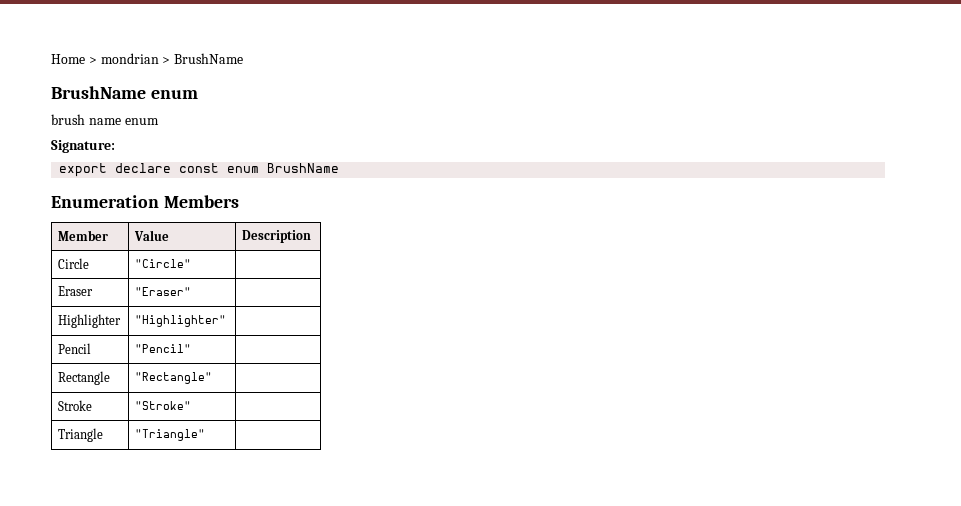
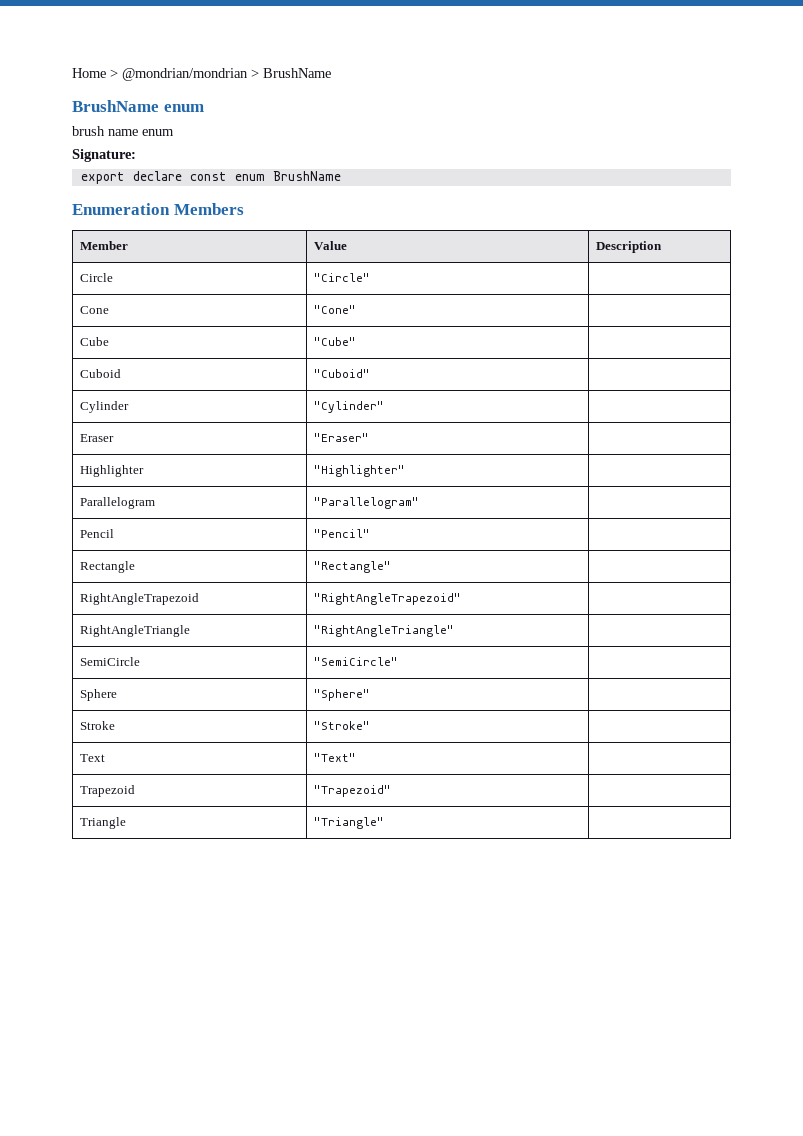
[100,53,159,64] mondrian -> [122,68,248,81] @mondrian/mondrian
(192, 263) none -> [79,306,109,314] [313,305,356,314] [79,337,109,346] [313,337,356,346] [79,369,121,378] [313,369,370,378] [79,401,129,413] [313,401,384,413] // Cone | "Cone" | // Cube | "Cube" | // Cuboid | "Cuboid" | // Cylinder | "Cylinder" |
(227, 321) none -> [79,497,155,509] [313,497,419,509] // Parallelogram | "Parallelogram" |
[58,400,93,411] [135,401,192,410] Stroke | "Stroke" -> [79,593,199,605] [313,593,461,605] [79,625,190,637] [313,625,454,637] [79,657,140,666] [313,657,398,666] [79,689,117,701] [313,689,370,701] [79,721,115,730] [313,721,370,730] [79,754,105,762] [313,753,356,762] [79,785,135,797] [313,785,391,797] RightAngleTrapezoid | "RightAngleTrapezoid" | // RightAngleTriangle | "RightAngleTriangle" | // SemiCircle | "SemiCircle" | // Sphere | "Sphere" | // Stroke | "Stroke" | // Text | "Text" | // Trapezoid | "Trapezoid"

